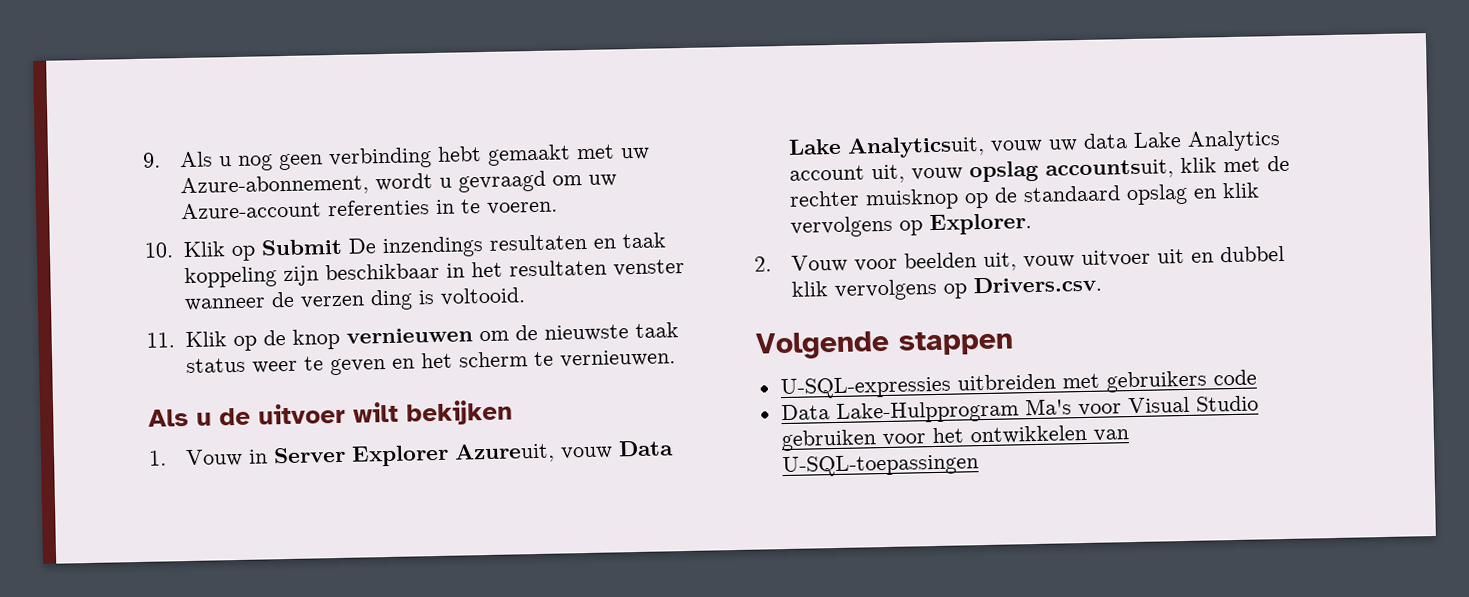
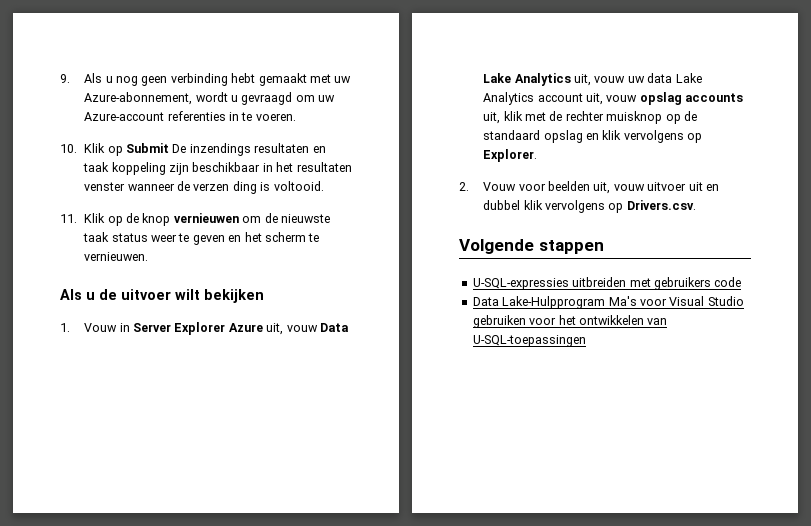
[454,442,556,464] Azureuit, -> [228,323,284,335] Azure uit,
[847,135,986,159] Analyticsuit, -> [514,73,592,86] Analytics uit,
[1045,159,1175,180] accountsuit, -> [685,93,744,102] [483,112,501,124] accounts uit,

